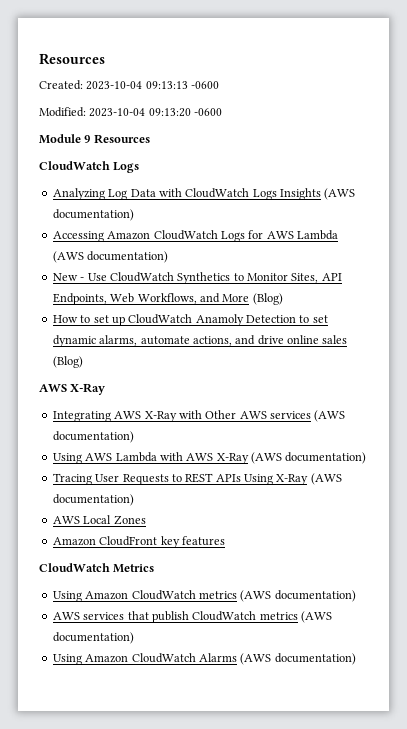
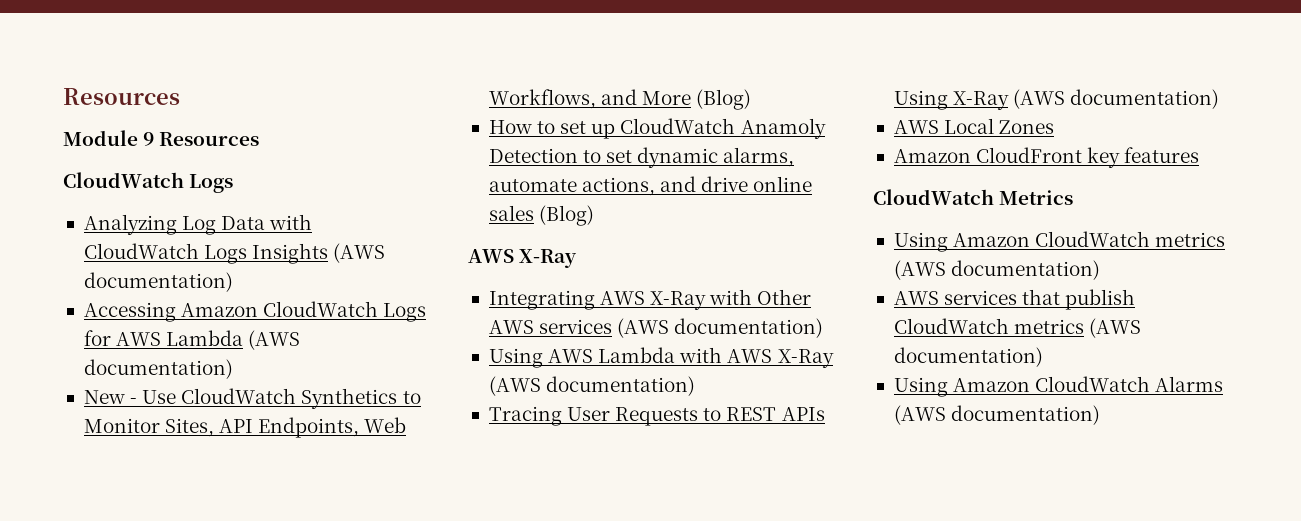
[39,53,105,65] [39,80,220,90] [39,107,223,117] Resources // Created: 2023-10-04 09:13:13 -0600 // Modified: 2023-10-04 09:13:20 -0600 -> [63,88,180,105] Resources

